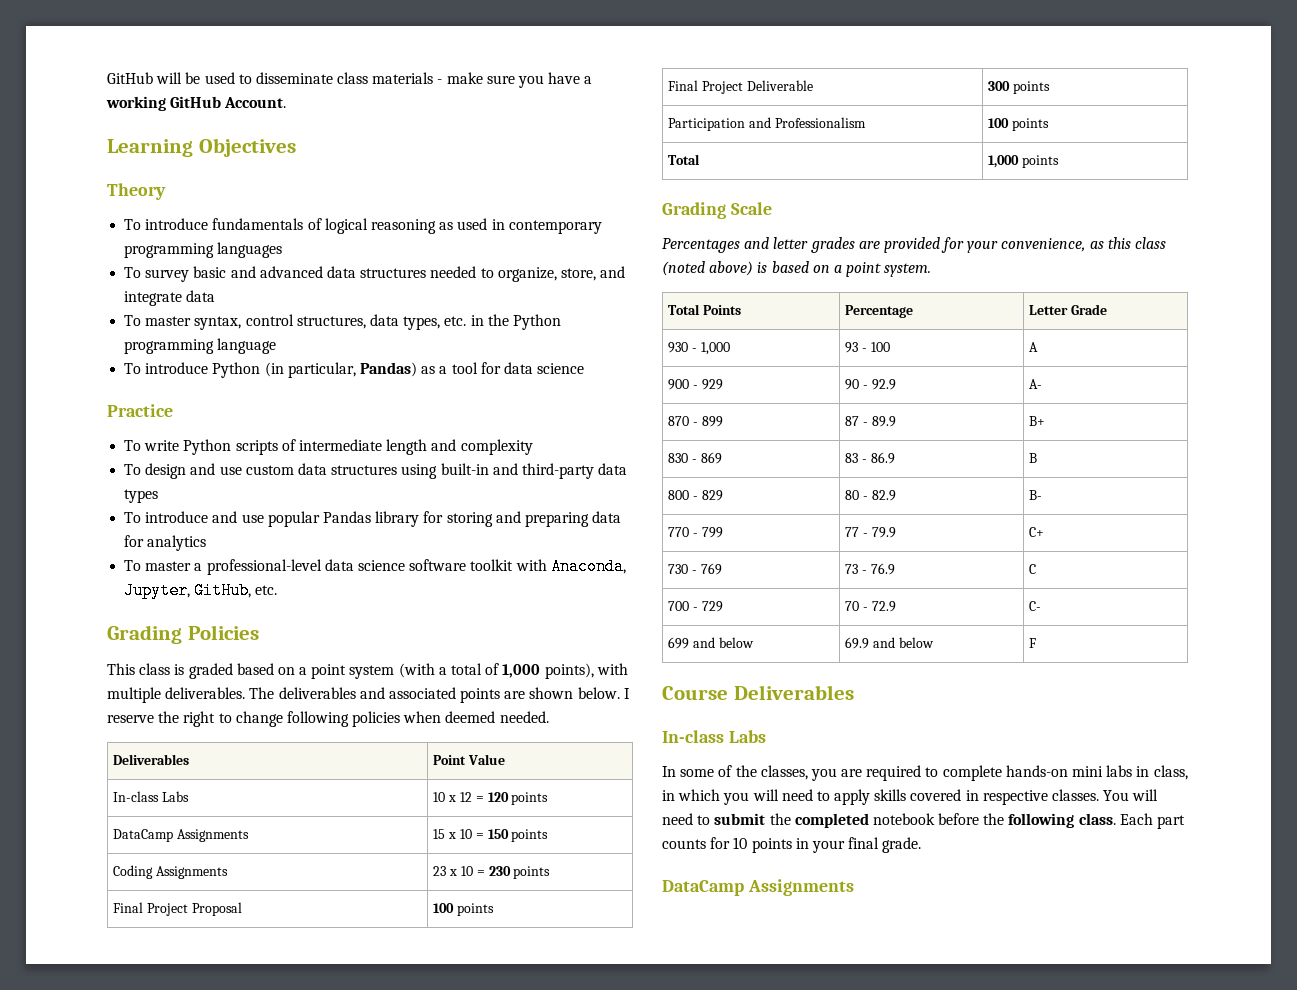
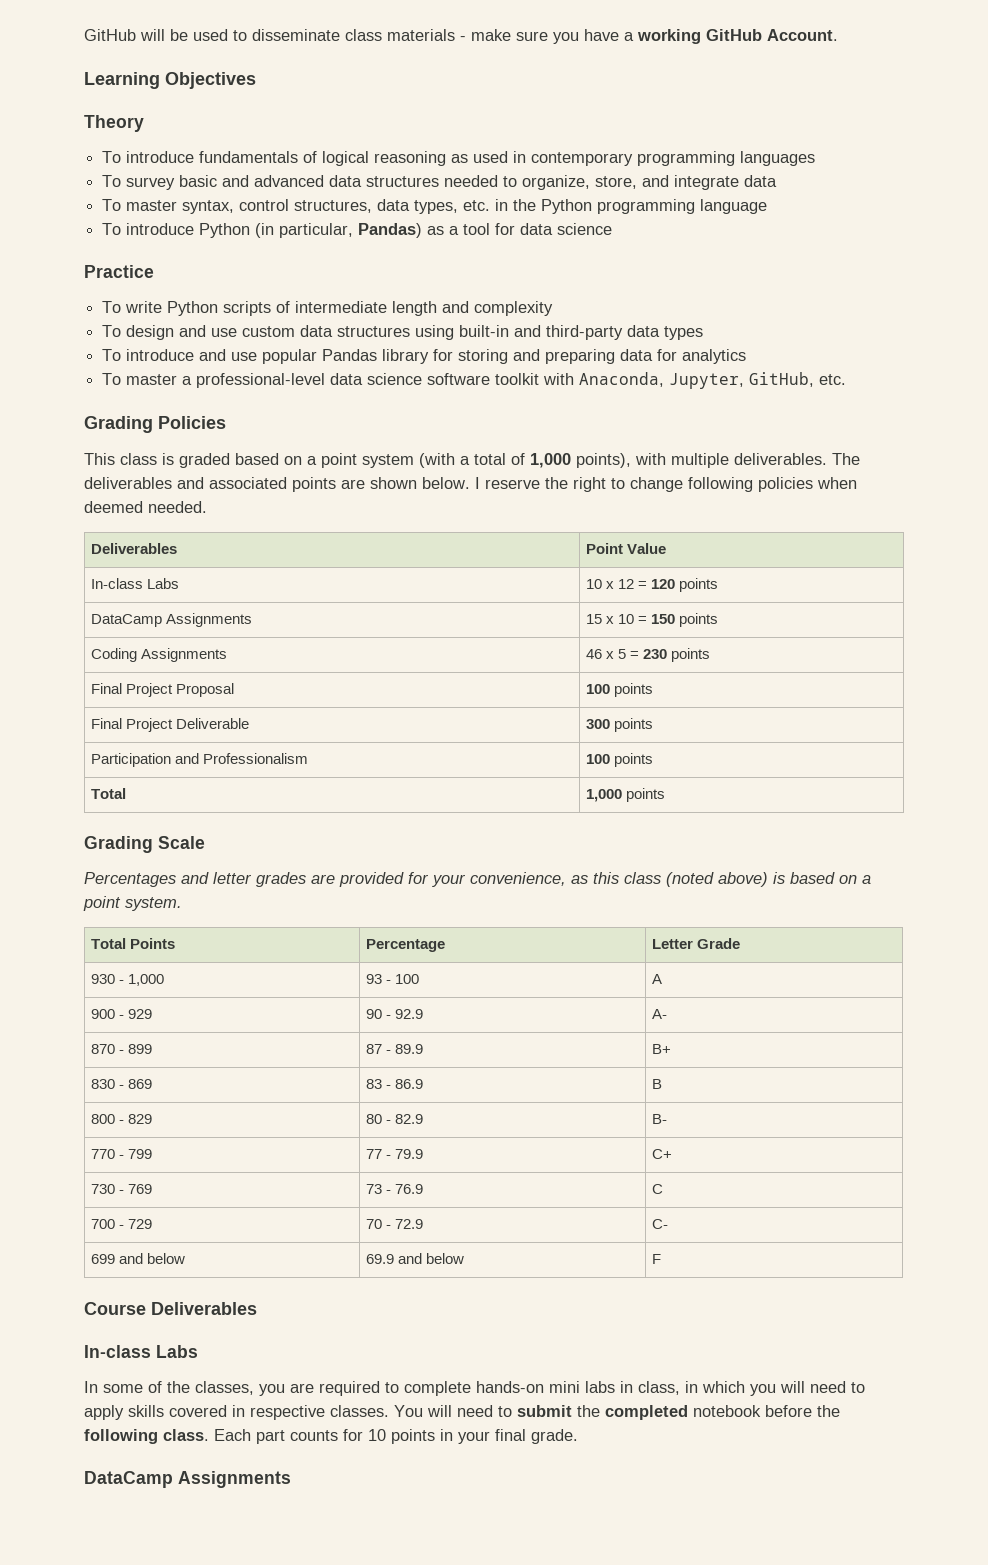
[433,866,473,876] 23 x 10 -> [586,649,627,659] 46 x 5

